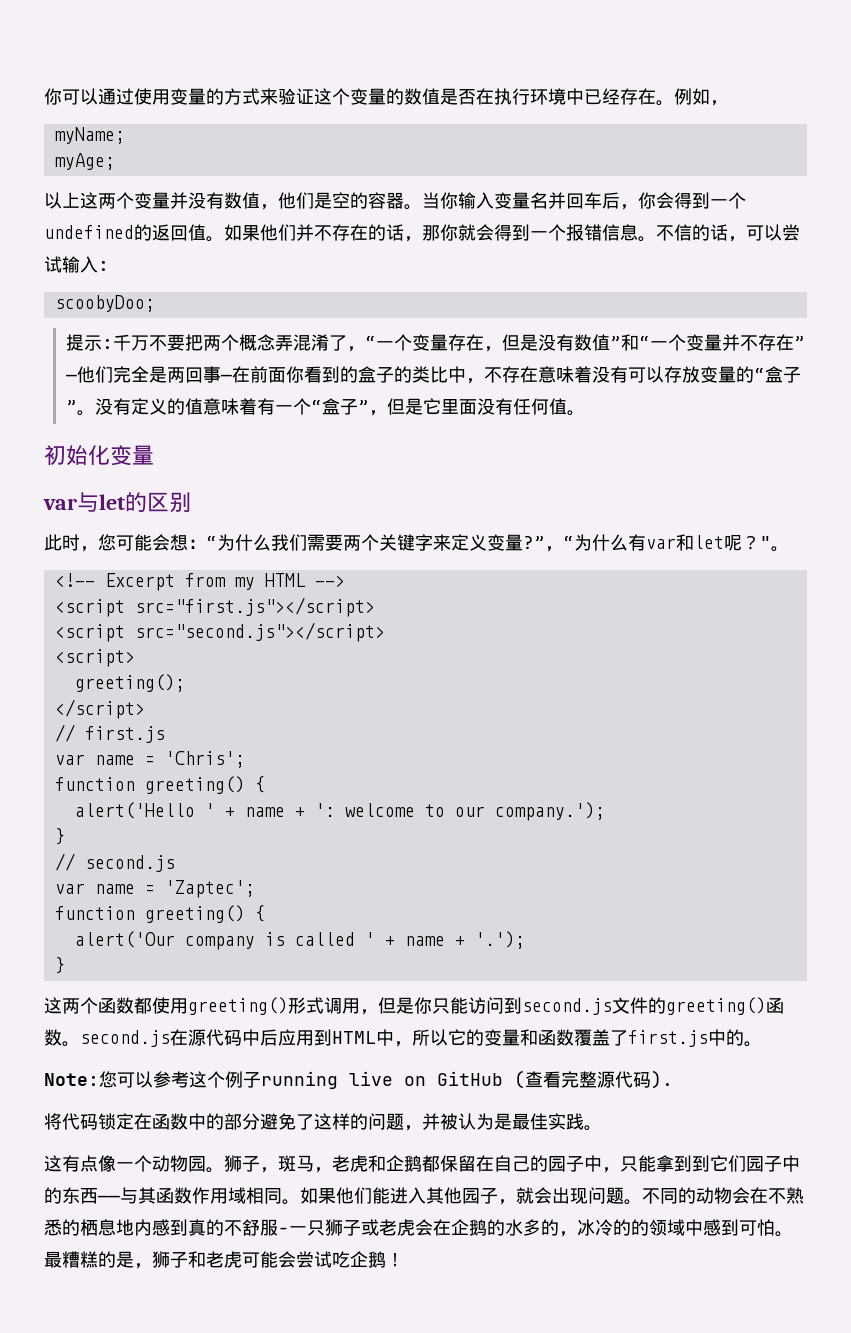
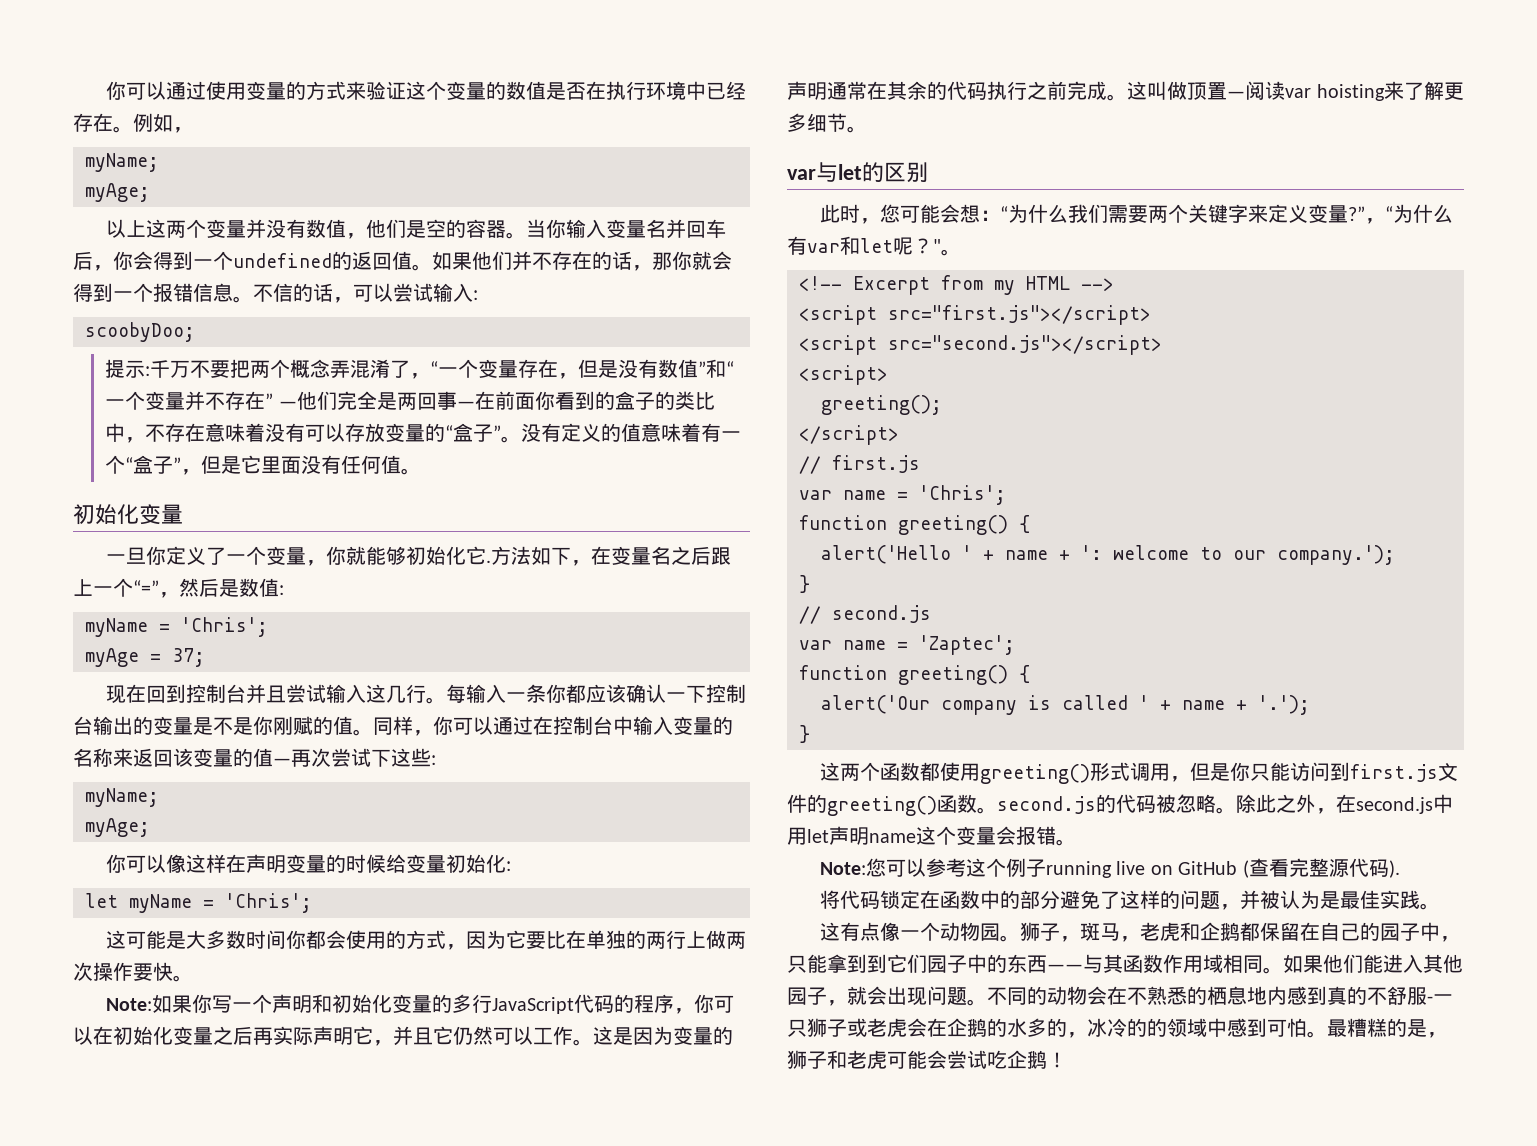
(154, 455) none -> [105,546,731,566] [73,578,284,598] [85,617,268,637] [85,648,205,667] [105,684,746,704] [73,716,733,736] [73,748,436,767] [85,788,159,807] [85,818,150,837] [105,854,511,873] [85,893,312,913] [105,930,746,950] [73,962,193,982] [105,994,734,1014] [73,1026,733,1046] [787,81,1464,101] [787,113,867,133] // 一旦你定义了一个变量，你就能够初始化它.方法如下，在变量名之后跟上一个“=”，然后是数值: // myName = 'Chris'; // myAge = 37; // 现在回到控制台并且尝试输入这几行。每输入一条你都应该确认一下控制台输出的变量是不是你刚赋的值。同样，你可以通过在控制台中输入变量的名称来返回该变量的值—再次尝试下这些: // myName; // myAge; // 你可以像这样在声明变量的时候给变量初始化: // let myName = 'Chris'; // 这可能是大多数时间你都会使用的方式，因为它要比在单独的两行上做两次操作要快。 // Note:如果你写一个声明和初始化变量的多行JavaScript代码的程序，你可以在初始化变量之后再实际声明它，并且它仍然可以工作。这是因为变量的声明通常在其余的代码执行之前完成。这叫做顶置—阅读var hoisting来了解更多细节。
[522,998,612,1015] second.js -> [1349,764,1438,782] first.js
[170,1029,744,1047] 在源代码中后应用到HTML中，所以它的变量和函数覆盖了first.js中的 -> [1096,794,1453,814] [787,826,1056,845] 的代码被忽略。除此之外，在second.js中用let声明name这个变量会报错

